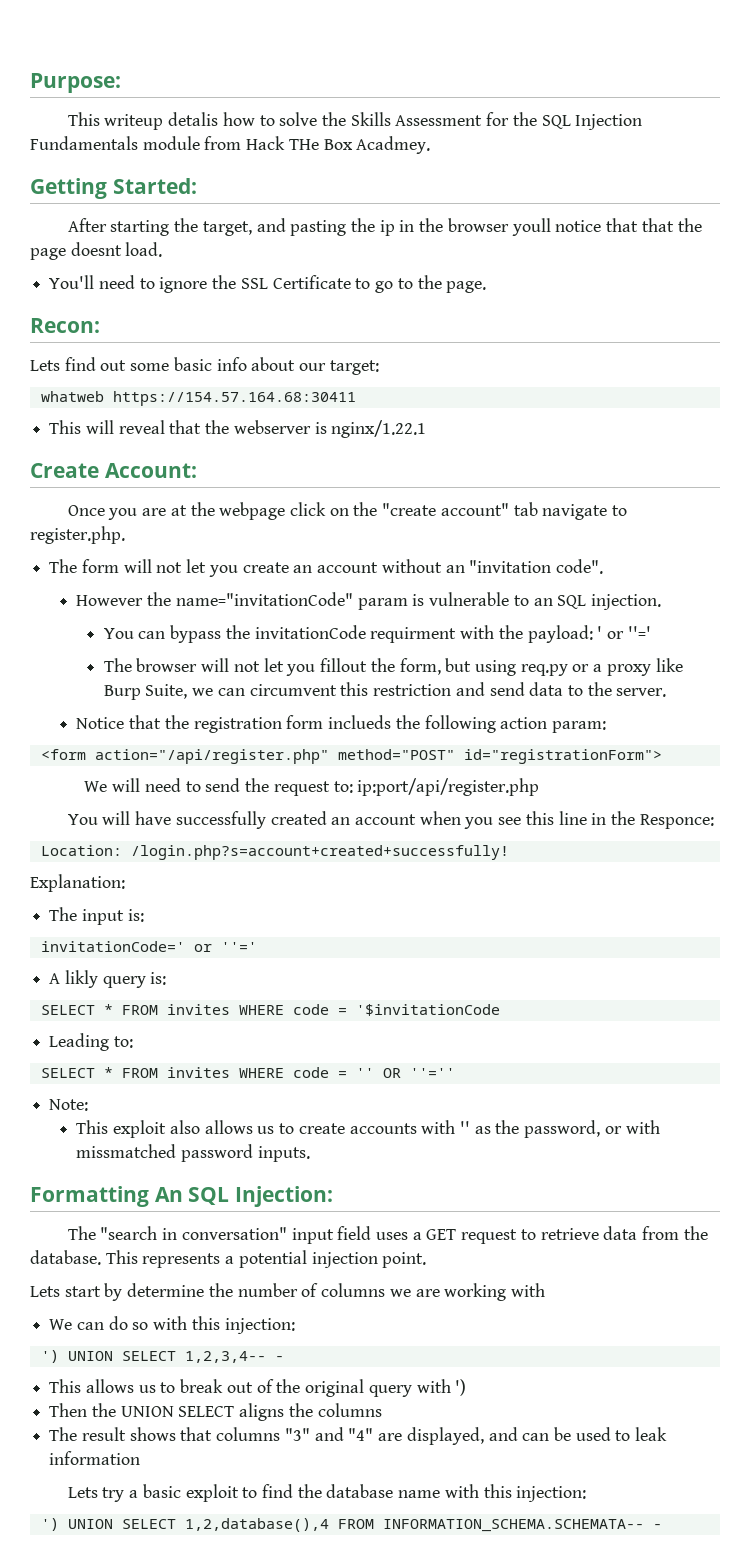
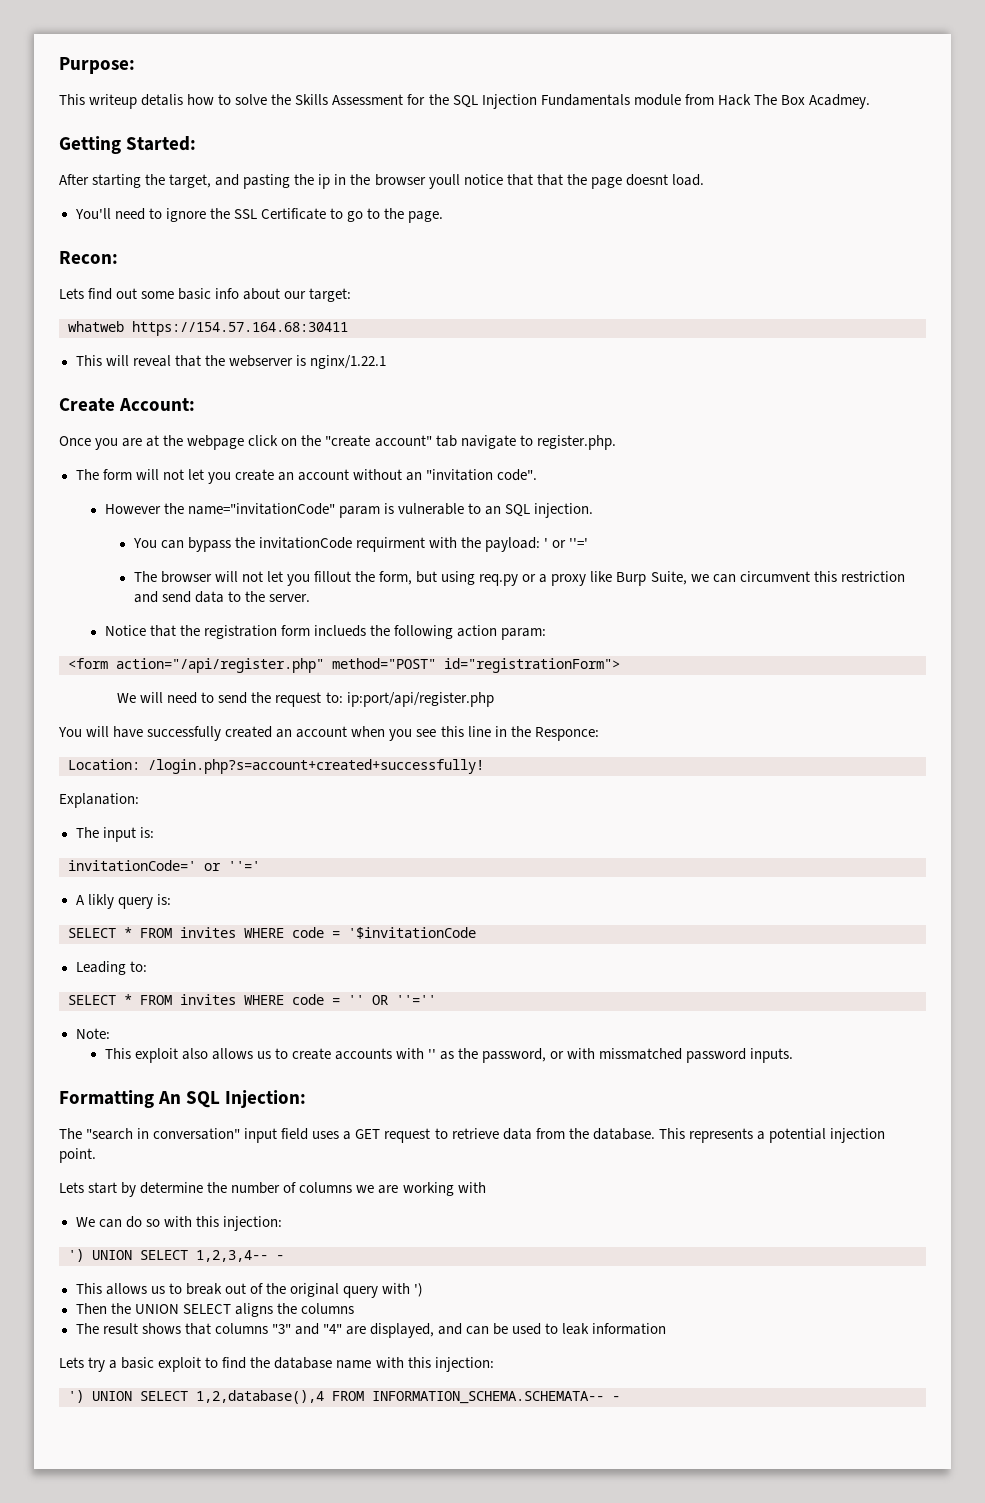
[288,139,319,150] THe -> [753,94,777,105] The

